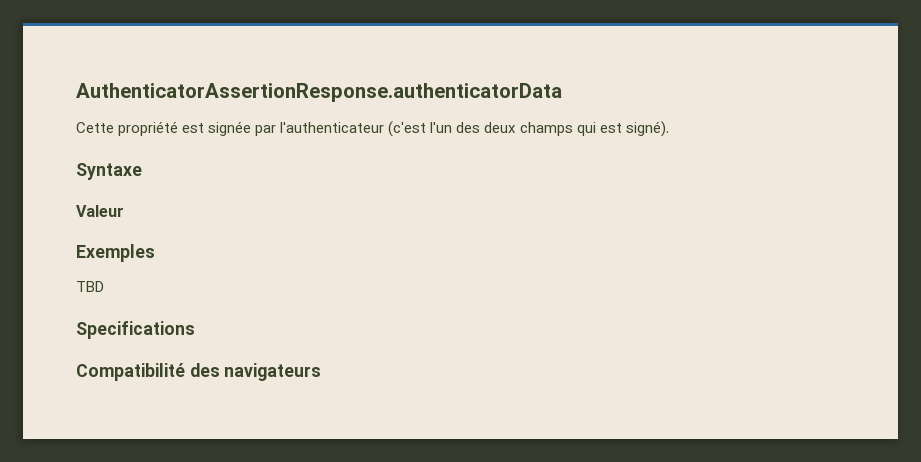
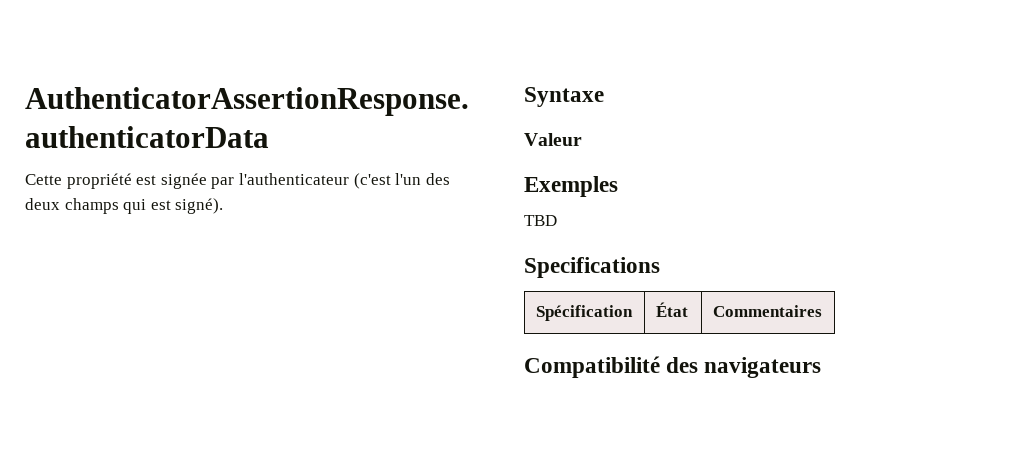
(195, 330) none -> [535,305,633,321] [655,302,688,317] [712,305,822,317] // Spécification | État | Commentaires

